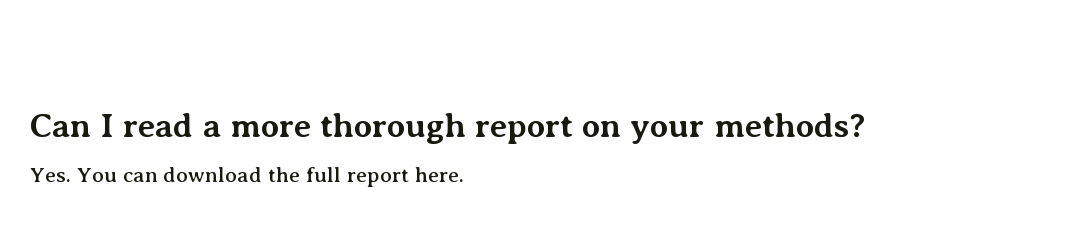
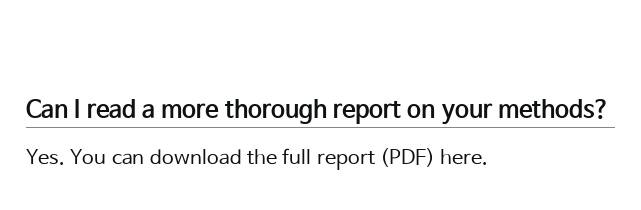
(409, 178) none -> [379,148,435,167] (PDF)

